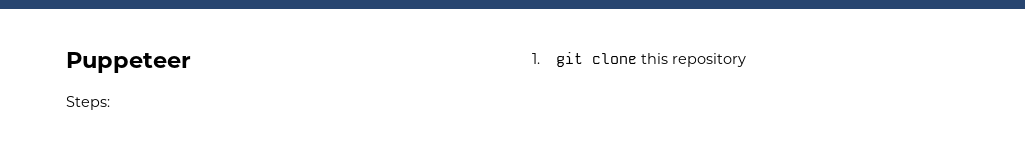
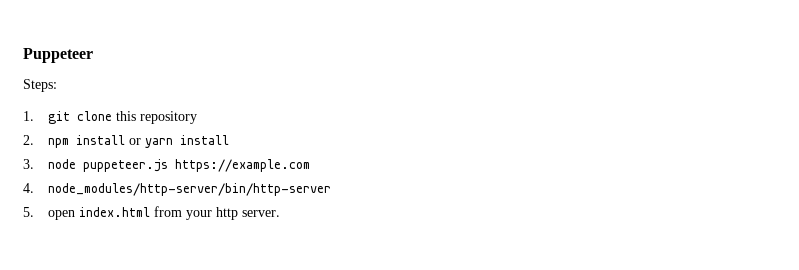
(747, 60) none -> [23,135,230,148] [23,159,311,172] [23,183,332,196] [23,206,281,220] // 2. npm install or yarn install // 3. node puppeteer.js https://example.com // 4. node_modules/http-server/bin/http-server // 5. open index.html from your http server.

